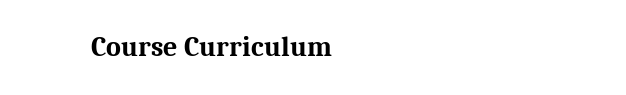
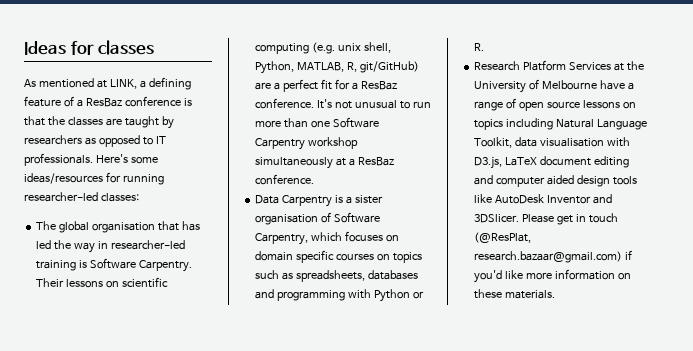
[91,36,333,56] Course Curriculum -> [24,40,155,55] [24,77,191,90] [24,96,192,107] [24,116,174,129] [24,135,166,147] [24,153,158,166] [24,172,164,185] [24,192,139,202] [36,221,200,233] [36,240,185,253] [36,258,193,272] [36,277,169,288] [255,42,392,54] [255,61,420,74] [255,79,397,92] [255,98,431,109] [255,117,380,128] [255,137,359,150] [255,157,395,169] [255,174,315,185] [255,195,383,207] [255,212,381,225] [255,231,400,245] [255,250,422,263] [255,270,419,282] [255,289,424,302] [474,43,485,51] [474,60,644,71] [474,79,634,93] [474,98,636,111] [474,118,648,130] [474,137,631,148] [474,156,630,169] [474,175,637,187] [474,194,613,204] [474,213,618,225] [474,232,532,243] [474,250,633,263] [474,269,631,283] [474,289,556,299] Ideas for classes // As mentioned at LINK, a defining feature of a ResBaz conference is that the classes are taught by researchers as opposed to IT professionals. Here's some ideas/resources for running researcher-led classes: // The global organisation that has led the way in researcher-led training is Software Carpentry. Their lessons on scientific computing (e.g. unix shell, Python, MATLAB, R, git/GitHub) are a perfect fit for a ResBaz conference. It's not unusual to run more than one Software Carpentry workshop simultaneously at a ResBaz conference. // Data Carpentry is a sister organisation of Software Carpentry, which focuses on domain specific courses on topics such as spreadsheets, databases and programming with Python or R. // Research Platform Services at the University of Melbourne have a range of open source lessons on topics including Natural Language Toolkit, data visualisation with D3.js, LaTeX document editing and computer aided design tools like AutoDesk Inventor and 3DSlicer. Please get in touch (@ResPlat, research.bazaar@gmail.com) if you'd like more information on these materials.

